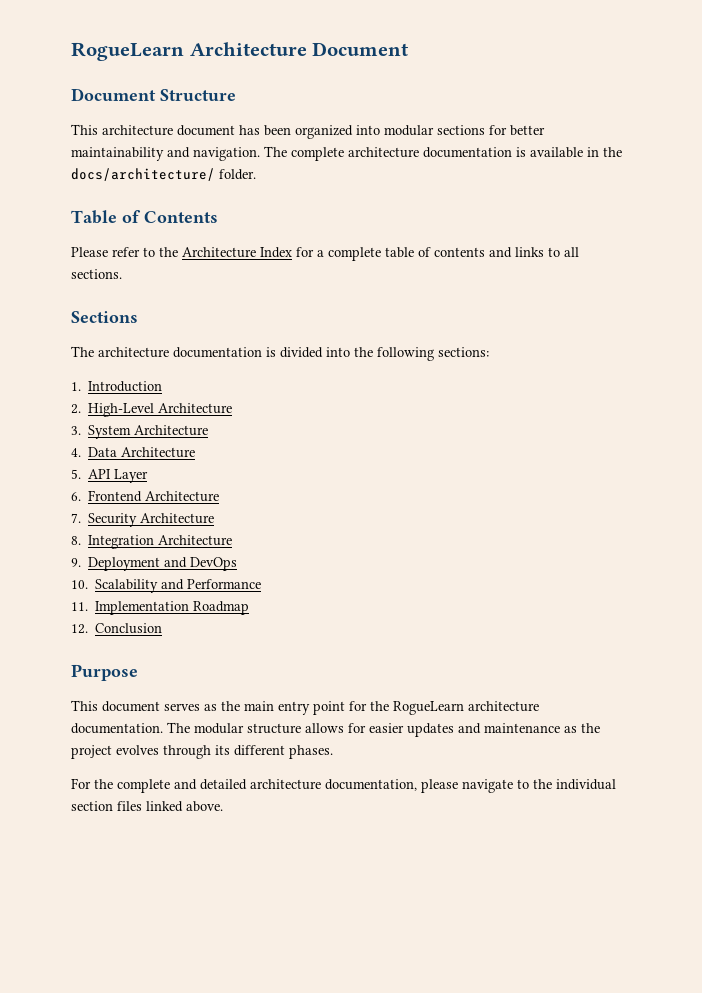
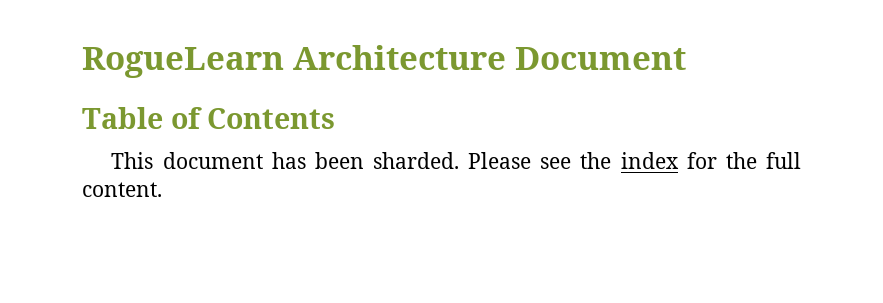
[71,88,236,101] [71,124,545,139] [71,146,622,161] [71,168,256,181] [71,210,218,224] [71,247,579,261] [71,269,122,279] [71,311,138,323] [71,346,489,361] [71,381,163,392] [71,403,233,417] [71,425,209,439] [71,447,196,458] [71,469,149,483] [71,490,220,502] [71,513,215,527] [71,535,233,549] [71,557,238,571] [71,579,262,593] [71,601,250,615] [71,623,163,634] [71,664,138,681] [71,700,539,715] [71,722,600,737] [71,745,333,759] [71,778,616,793] [71,801,223,812] Document Structure // This architecture document has been organized into modular sections for better maintainability and navigation. The complete architecture documentation is available in the docs/architecture/ folder. // Table of Contents // Please refer to the Architecture Index for a complete table of contents and links to all sections. // Sections // The architecture documentation is divided into the following sections: // 1. Introduction // 2. High-Level Architecture // 3. System Architecture // 4. Data Architecture // 5. API Layer // 6. Frontend Architecture // 7. Security Architecture // 8. Integration Architecture // 9. Deployment and DevOps // 10. Scalability and Performance // 11. Implementation Roadmap // 12. Conclusion // Purpose // This document serves as the main entry point for the RogueLearn architecture documentation. The modular structure allows for easier updates and maintenance as the project evolves through its different phases. // For the complete and detailed architecture documentation, please navigate to the individual section files linked above. -> [82,107,336,129] [111,152,801,169] [82,182,162,197] Table of Contents // This document has been sharded. Please see the index for the full content.

